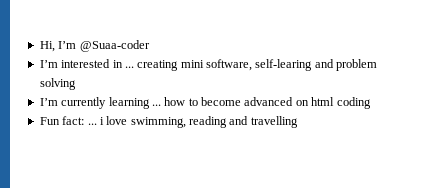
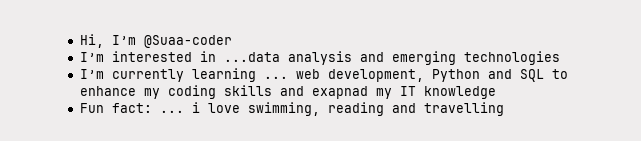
[124,59,378,71] [39,78,76,90] [39,97,371,109] ... creating mini software, self-learing and problem solving // I’m currently learning ... how to become advanced on html coding -> [223,51,560,65] [79,68,568,82] [79,85,496,99] ...data analysis and emerging technologies // I’m currently learning ... web development, Python and SQL to enhance my coding skills and exapnad my IT knowledge

